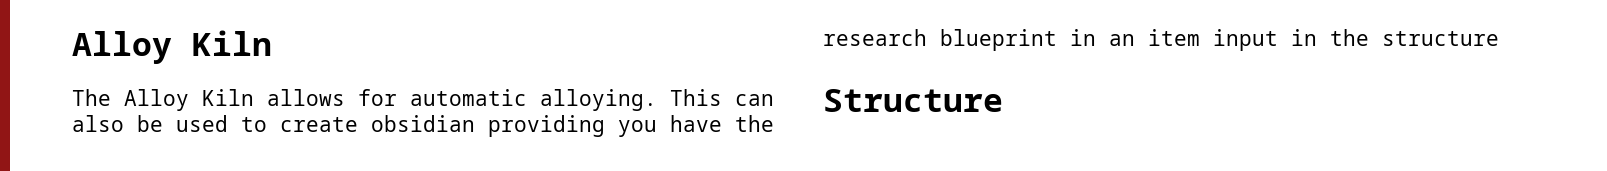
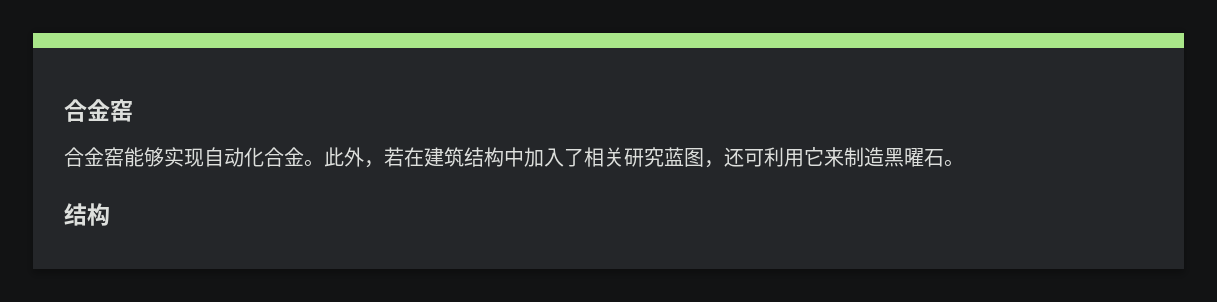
[72,30,272,64] [72,89,774,111] [72,115,774,137] [823,29,1499,51] [823,89,1003,112] Alloy Kiln // The Alloy Kiln allows for automatic alloying. This can also be used to create obsidian providing you have the research blueprint in an item input in the structure // Structure -> [64,99,133,122] [64,147,964,168] [64,203,110,226] 合金窑 // 合金窑能够实现自动化合金。此外，若在建筑结构中加入了相关研究蓝图，还可利用它来制造黑曜石。 // 结构

